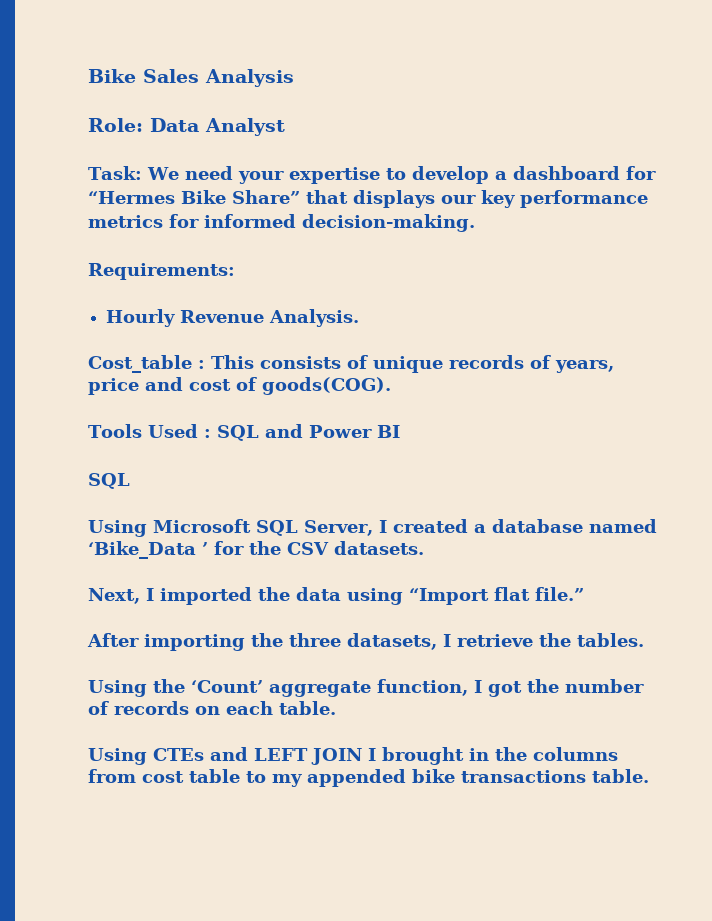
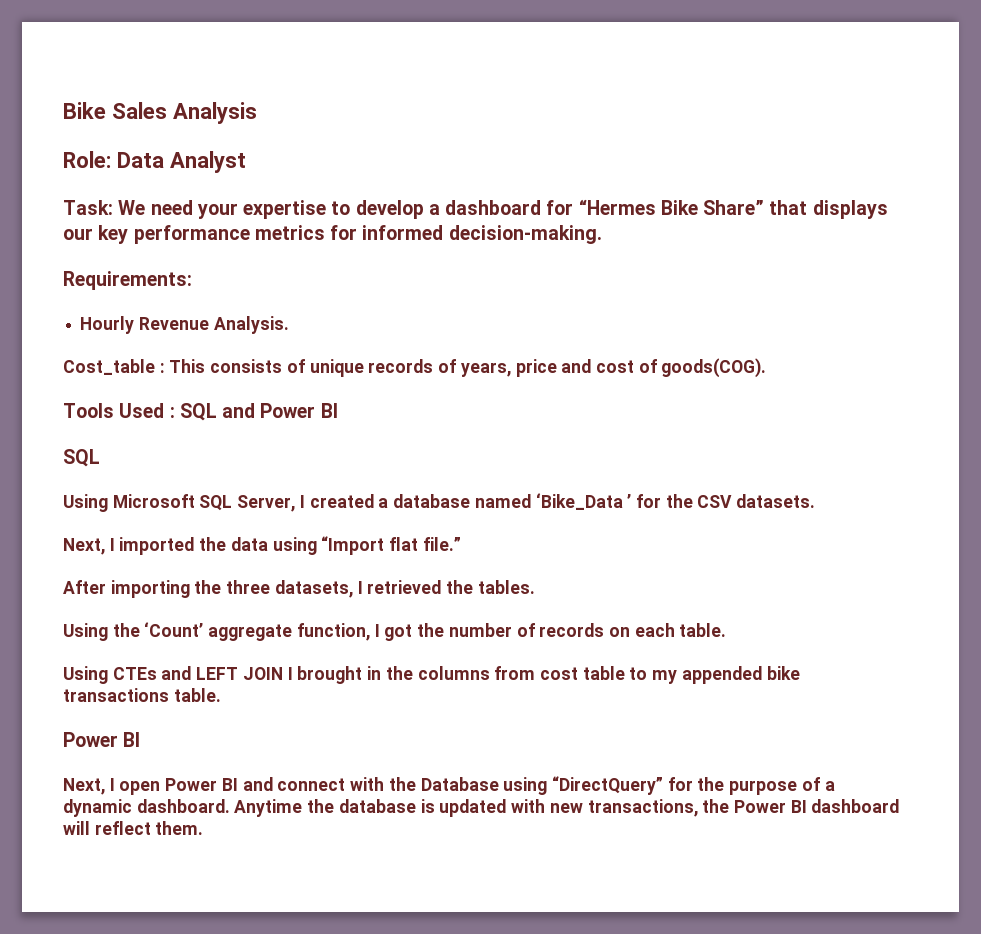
[457,634,533,647] retrieve -> [367,580,442,594] retrieved
(649, 776) none -> [63,732,141,747] [63,776,835,795] [63,799,900,817] [63,821,204,835] // Power BI // Next, I open Power BI and connect with the Database using “DirectQuery” for the purpose of a dynamic dashboard. Anytime the database is updated with new transactions, the Power BI dashboard will reflect them.

